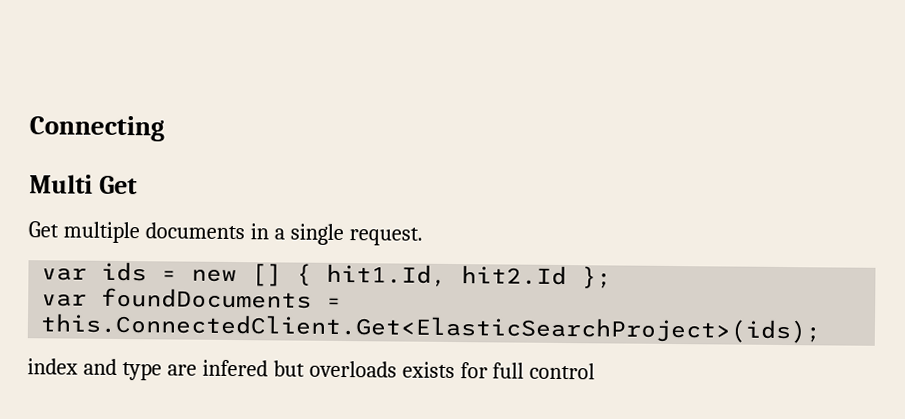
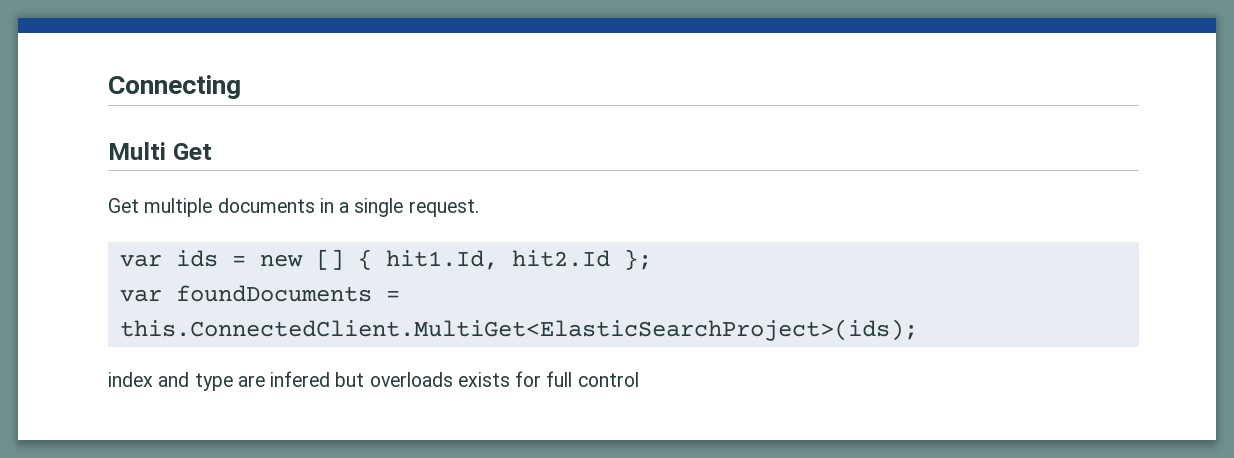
[40,313,823,344] this.ConnectedClient.Get<ElasticSearchProject>(ids); -> [119,319,918,341] this.ConnectedClient.MultiGet<ElasticSearchProject>(ids);

